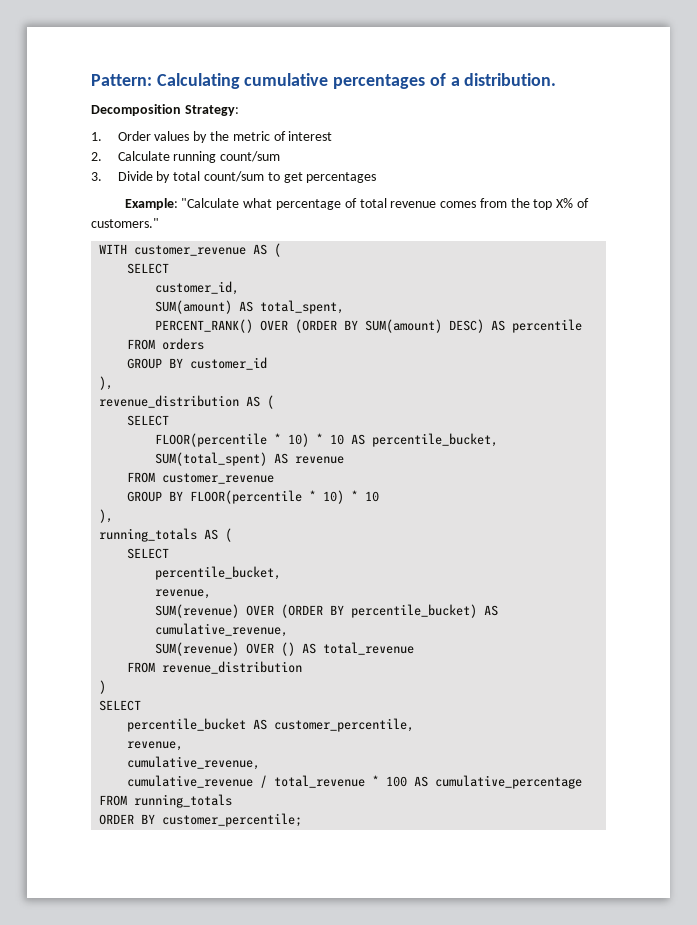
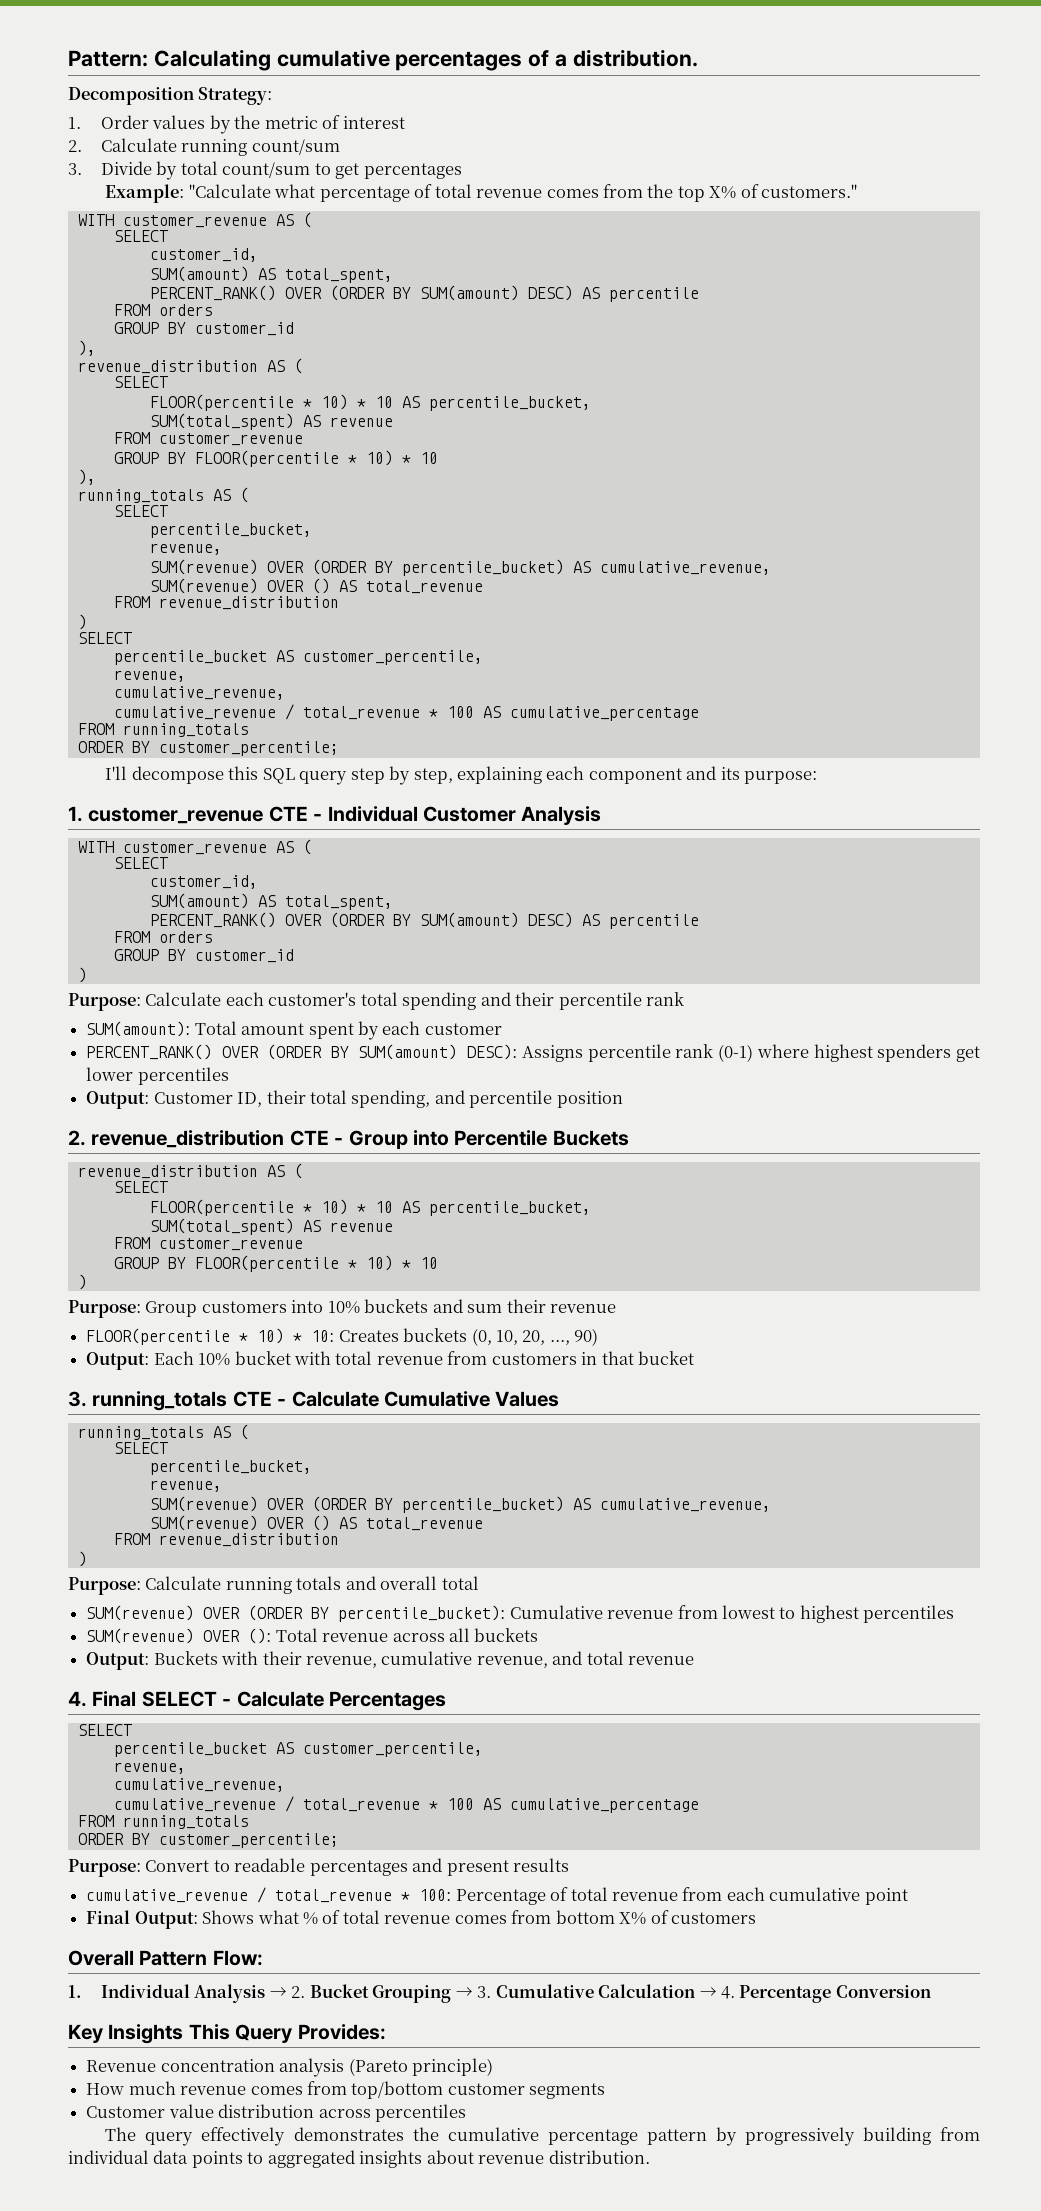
(303, 820) none -> [105,766,818,785] [68,806,602,825] [77,839,312,855] [113,857,168,869] [149,875,258,889] [149,893,393,910] [149,912,699,929] [113,931,213,943] [113,949,294,963] [77,967,87,983] [68,992,685,1011] [86,1021,502,1040] [86,1044,980,1062] [86,1067,229,1085] [86,1090,623,1109] [68,1130,629,1149] [77,1163,303,1179] [113,1181,168,1193] [149,1199,591,1216] [149,1218,393,1235] [113,1237,303,1251] [113,1255,438,1272] [77,1274,87,1290] [68,1299,617,1318] [86,1328,599,1346] [86,1351,695,1370] [68,1391,560,1411] [77,1424,249,1440] [113,1442,168,1454] [149,1460,312,1475] [149,1480,222,1492] [149,1496,771,1513] [149,1515,483,1531] [113,1533,339,1547] [77,1551,87,1567] [68,1576,479,1595] [86,1605,955,1623] [86,1628,539,1644] [86,1651,695,1670] [68,1691,446,1711] [77,1724,132,1736] [113,1742,483,1757] [113,1762,186,1774] [113,1778,285,1792] [113,1796,699,1813] [77,1815,249,1829] [77,1833,339,1848] [68,1858,570,1877] [86,1887,908,1905] [86,1910,757,1929] [68,1950,263,1966] [68,1984,931,2003] [68,2024,386,2044] [86,2058,493,2077] [86,2081,606,2099] [86,2104,466,2122] [105,2127,981,2146] [68,2150,650,2168] // I'll decompose this SQL query step by step, explaining each component and its purpose: // 1. customer_revenue CTE - Individual Customer Analysis // WITH customer_revenue AS ( // SELECT // customer_id, // SUM(amount) AS total_spent, // PERCENT_RANK() OVER (ORDER BY SUM(amount) DESC) AS percentile // FROM orders // GROUP BY customer_id // ) // Purpose: Calculate each customer's total spending and their percentile rank // SUM(amount): Total amount spent by each customer // PERCENT_RANK() OVER (ORDER BY SUM(amount) DESC): Assigns percentile rank (0-1) where highest spenders get lower percentiles // Output: Customer ID, their total spending, and percentile position // 2. revenue_distribution CTE - Group into Percentile Buckets // revenue_distribution AS ( // SELECT // FLOOR(percentile * 10) * 10 AS percentile_bucket, // SUM(total_spent) AS revenue // FROM customer_revenue // GROUP BY FLOOR(percentile * 10) * 10 // ) // Purpose: Group customers into 10% buckets and sum their revenue // FLOOR(percentile * 10) * 10: Creates buckets (0, 10, 20, ..., 90) // Output: Each 10% bucket with total revenue from customers in that bucket // 3. running_totals CTE - Calculate Cumulative Values // running_totals AS ( // SELECT // percentile_bucket, // revenue, // SUM(revenue) OVER (ORDER BY percentile_bucket) AS cumulative_revenue, // SUM(revenue) OVER () AS total_revenue // FROM revenue_distribution // ) // Purpose: Calculate running totals and overall total // SUM(revenue) OVER (ORDER BY percentile_bucket): Cumulative revenue from lowest to highest percentiles // SUM(revenue) OVER (): Total revenue across all buckets // Output: Buckets with their revenue, cumulative revenue, and total revenue // 4. Final SELECT - Calculate Percentages // SELECT // percentile_bucket AS customer_percentile, // revenue, // cumulative_revenue, // cumulative_revenue / total_revenue * 100 AS cumulative_percentage // FROM running_totals // ORDER BY customer_percentile; // Purpose: Convert to readable percentages and present results // cumulative_revenue / total_revenue * 100: Percentage of total revenue from each cumulative point // Final Output: Shows what % of total revenue comes from bottom X% of customers // Overall Pattern Flow: // 1. Individual Analysis → 2. Bucket Grouping → 3. Cumulative Calculation → 4. Percentage Conversion // Key Insights This Query Provides: // Revenue concentration analysis (Pareto principle) // How much revenue comes from top/bottom customer segments // Customer value distribution across percentiles // The query effectively demonstrates the cumulative percentage pattern by progressively building from individual data points to aggregated insights about revenue distribution.

